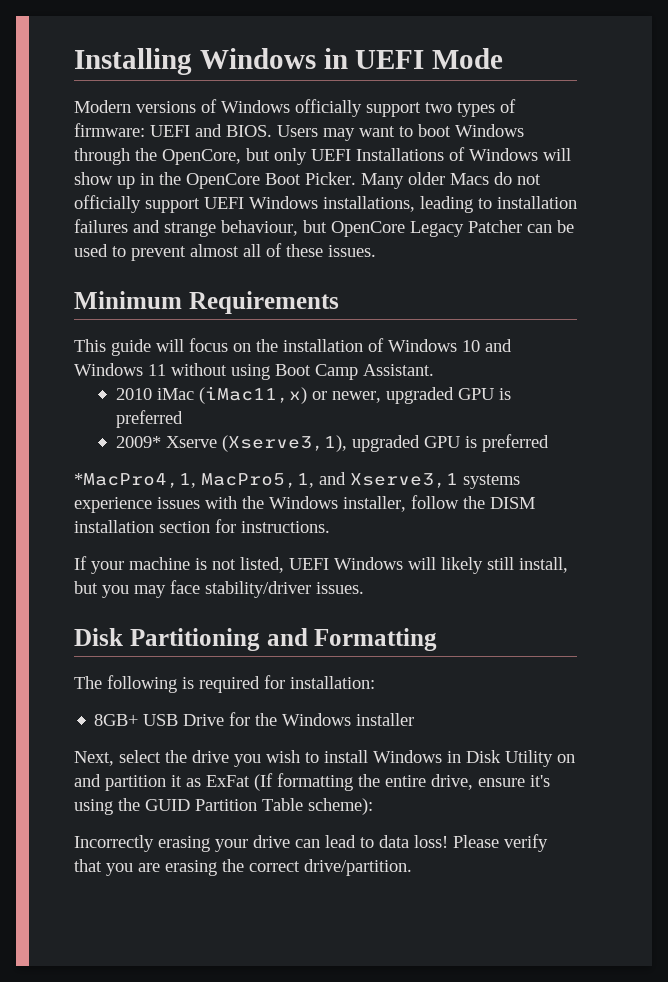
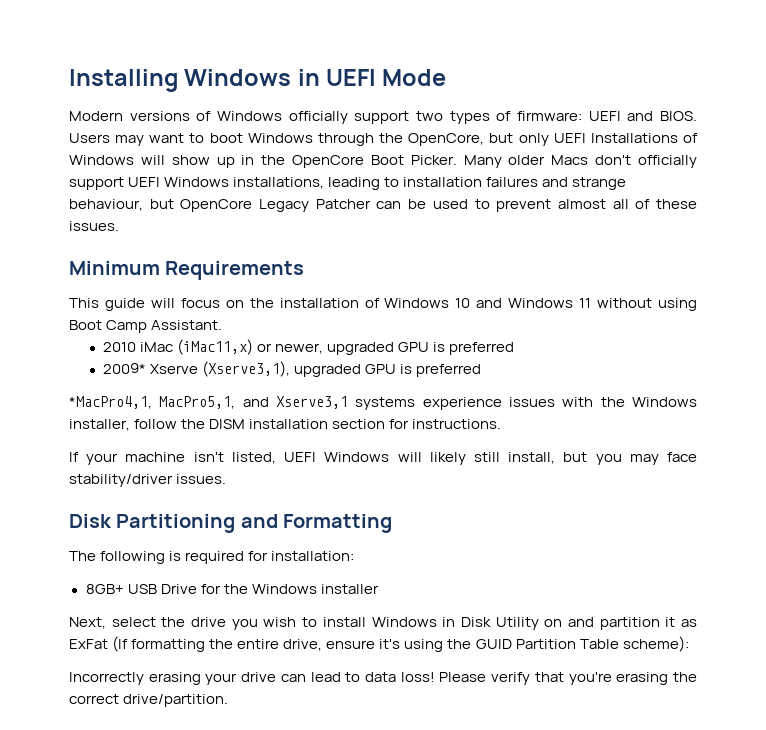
[494,172,541,185] do not -> [595,155,632,165] don't
[195,558,236,570] is not -> [193,452,224,462] isn't
[106,863,160,876] you are -> [568,672,612,685] you're

